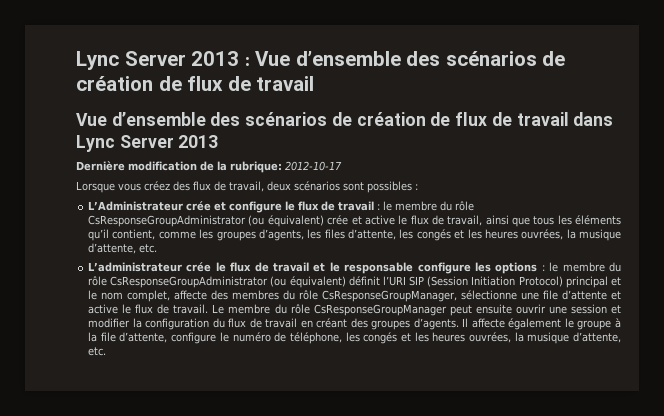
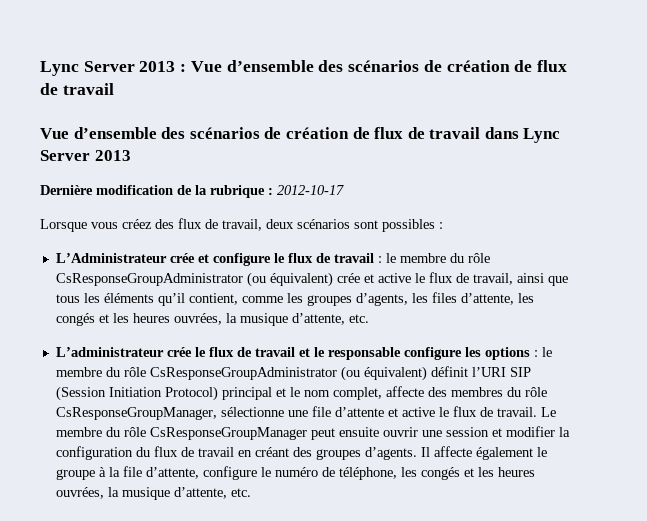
[230,161,282,173] rubrique: -> [210,185,273,198] rubrique :

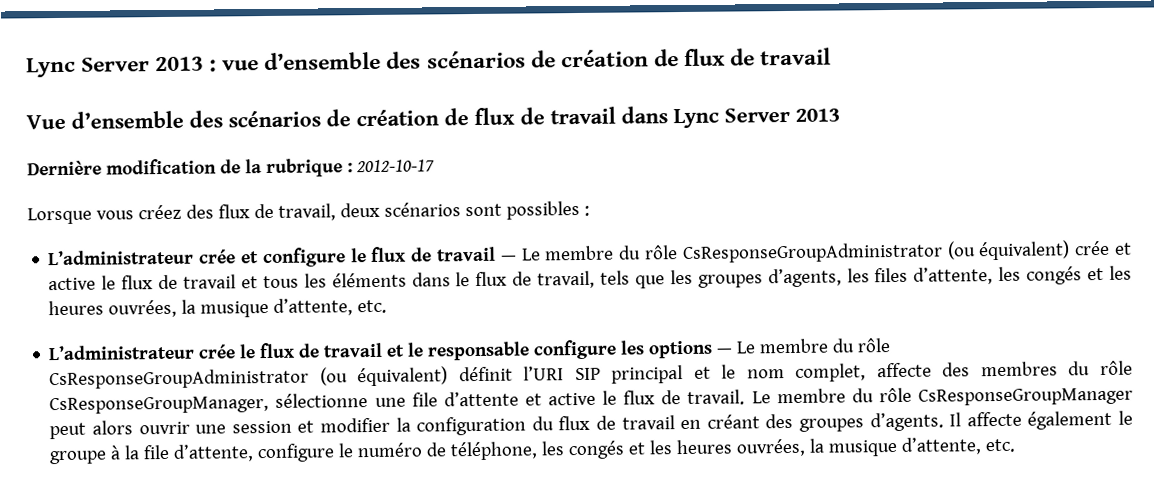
[190,61,222,72] Vue -> [222,60,260,71] vue
[55,253,167,263] L’Administrateur -> [48,249,195,266] L’administrateur
[377,253,396,263] : le -> [500,248,541,261] — Le
[472,273,568,286] [55,293,283,306] travail, ainsi que tous les éléments qu’il contient, comme -> [182,270,665,289] travail et tous les éléments dans le flux de travail, tels que
[533,347,552,357] : le -> [716,341,757,354] — Le
[55,386,218,401] (Session Initiation Protocol) -> (601, 374) none
[338,427,379,437] ensuite -> [91,420,133,435] alors

